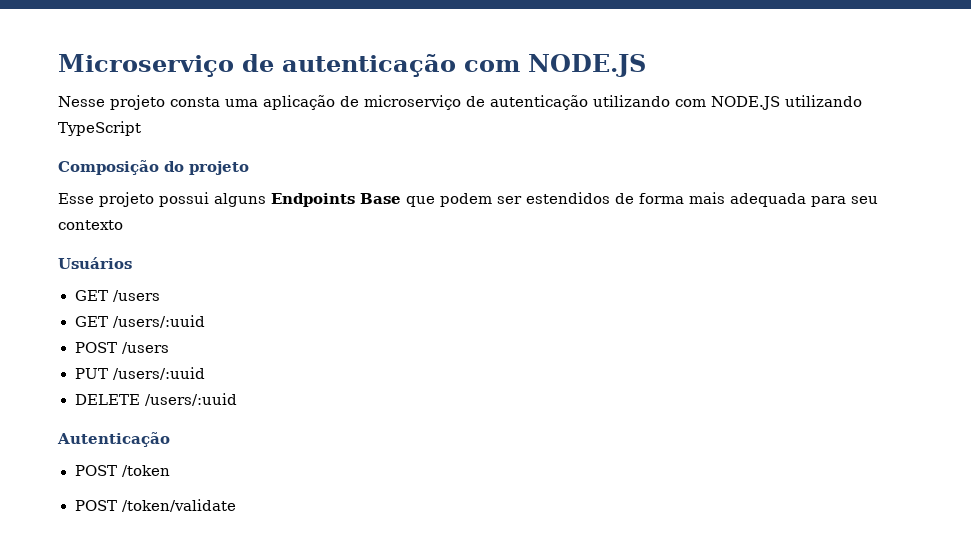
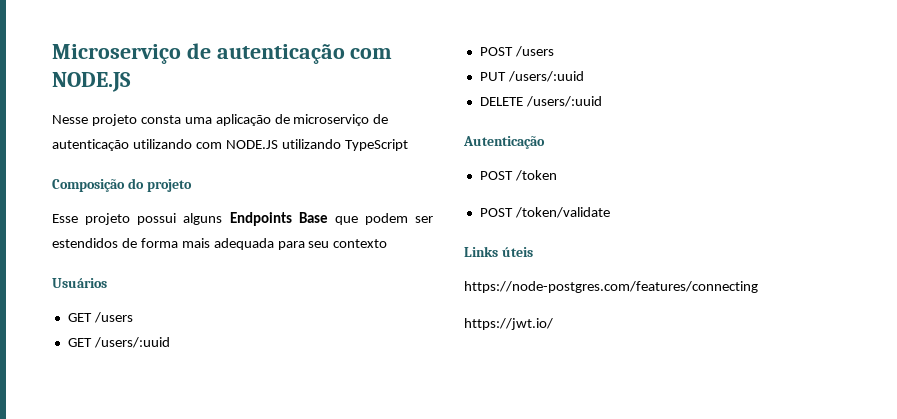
(236, 505) none -> [464,246,533,257] [464,281,758,293] [464,318,553,330] // Links úteis // https://node-postgres.com/features/connecting // https://jwt.io/

